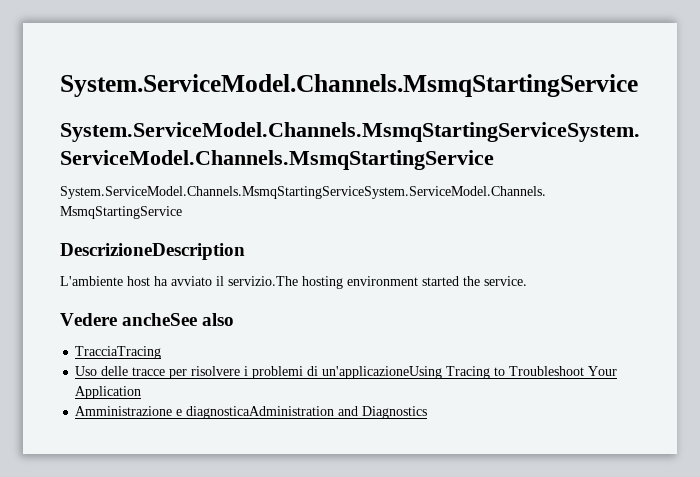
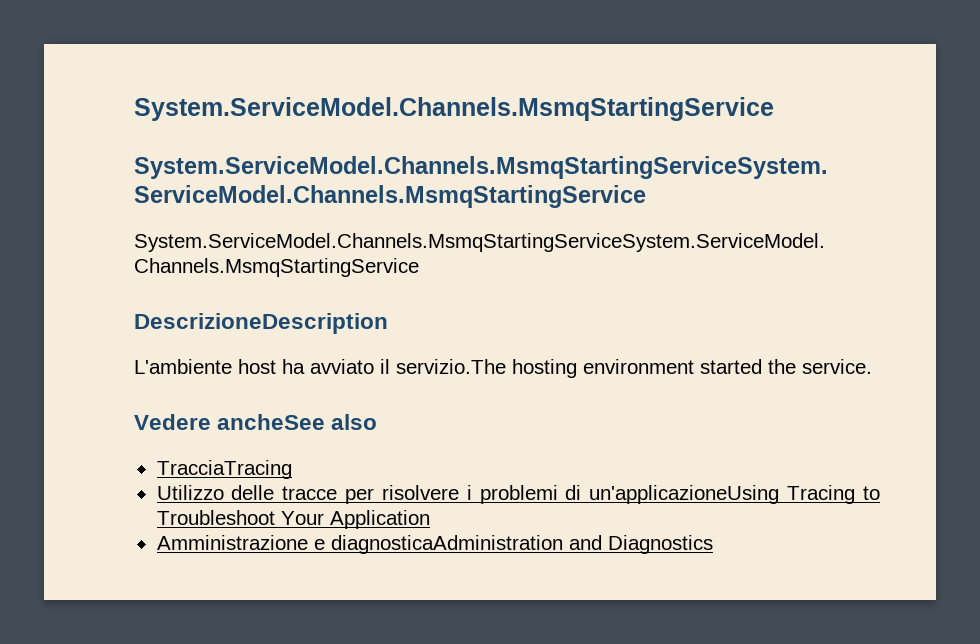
[75,366,98,376] Uso -> [156,485,224,500] Utilizzo

